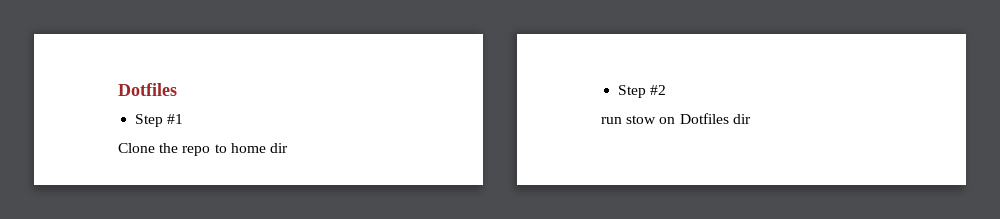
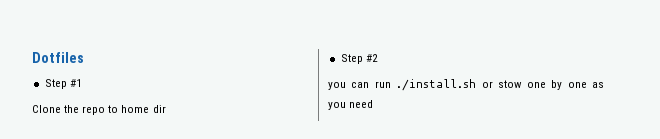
[601,113,751,124] run stow on Dotfiles dir -> [328,79,604,91] [328,100,374,110] you can run ./install.sh or stow one by one as you need

